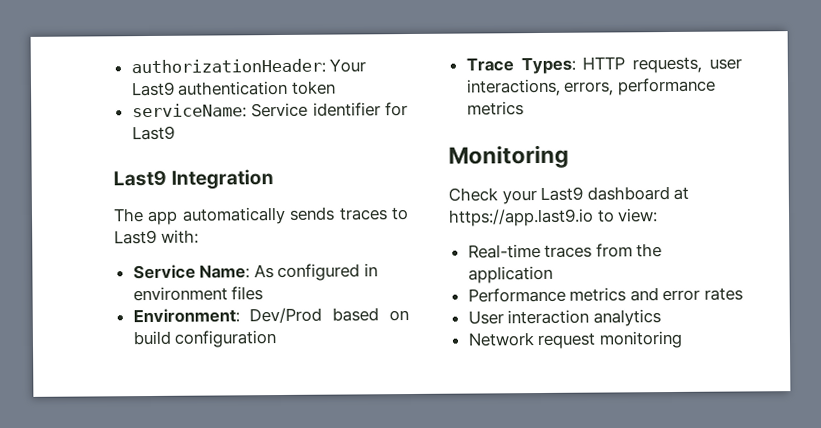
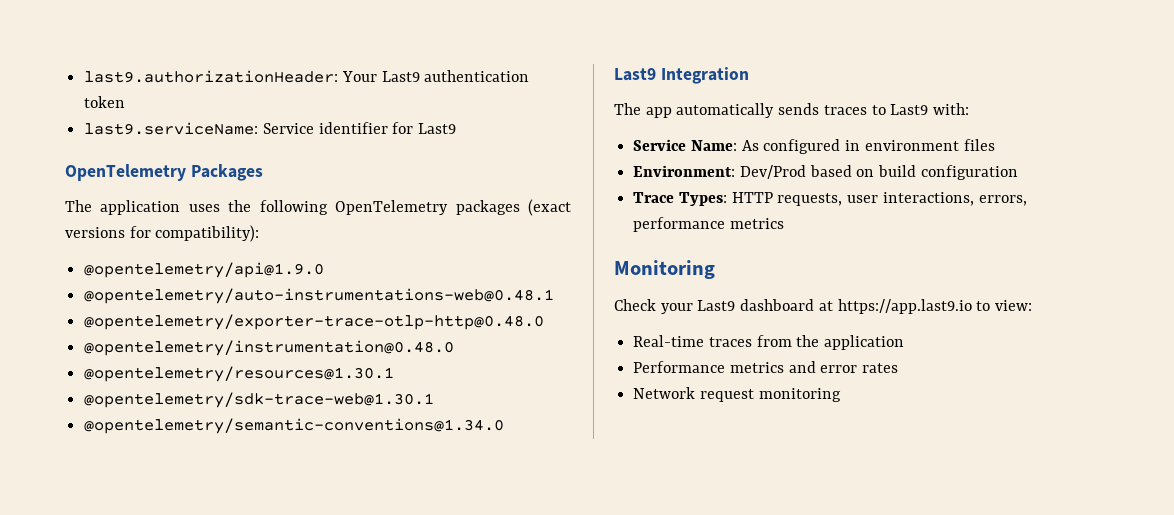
[130,58,326,75] authorizationHeader: -> [84,70,339,83] last9.authorizationHeader:
[131,103,247,119] serviceName: -> [84,122,259,135] last9.serviceName:
(175, 133) none -> [65,164,263,181] [65,199,571,216] [65,225,260,242] [84,262,325,278] [84,288,555,304] [84,314,545,330] [84,340,455,356] [84,366,395,382] [84,392,435,408] [84,418,505,434] // OpenTelemetry Packages // The application uses the following OpenTelemetry packages (exact versions for compatibility): // @opentelemetry/api@1.9.0 // @opentelemetry/auto-instrumentations-web@0.48.1 // @opentelemetry/exporter-trace-otlp-http@0.48.0 // @opentelemetry/instrumentation@0.48.0 // @opentelemetry/resources@1.30.1 // @opentelemetry/sdk-trace-web@1.30.1 // @opentelemetry/semantic-conventions@1.34.0
[467,309,661,327] // User interaction analytics -> (899, 368) none

